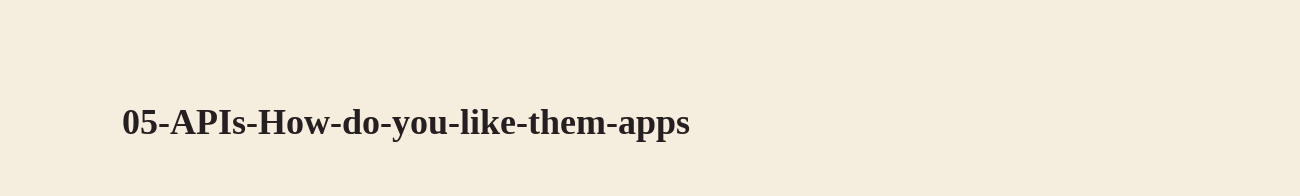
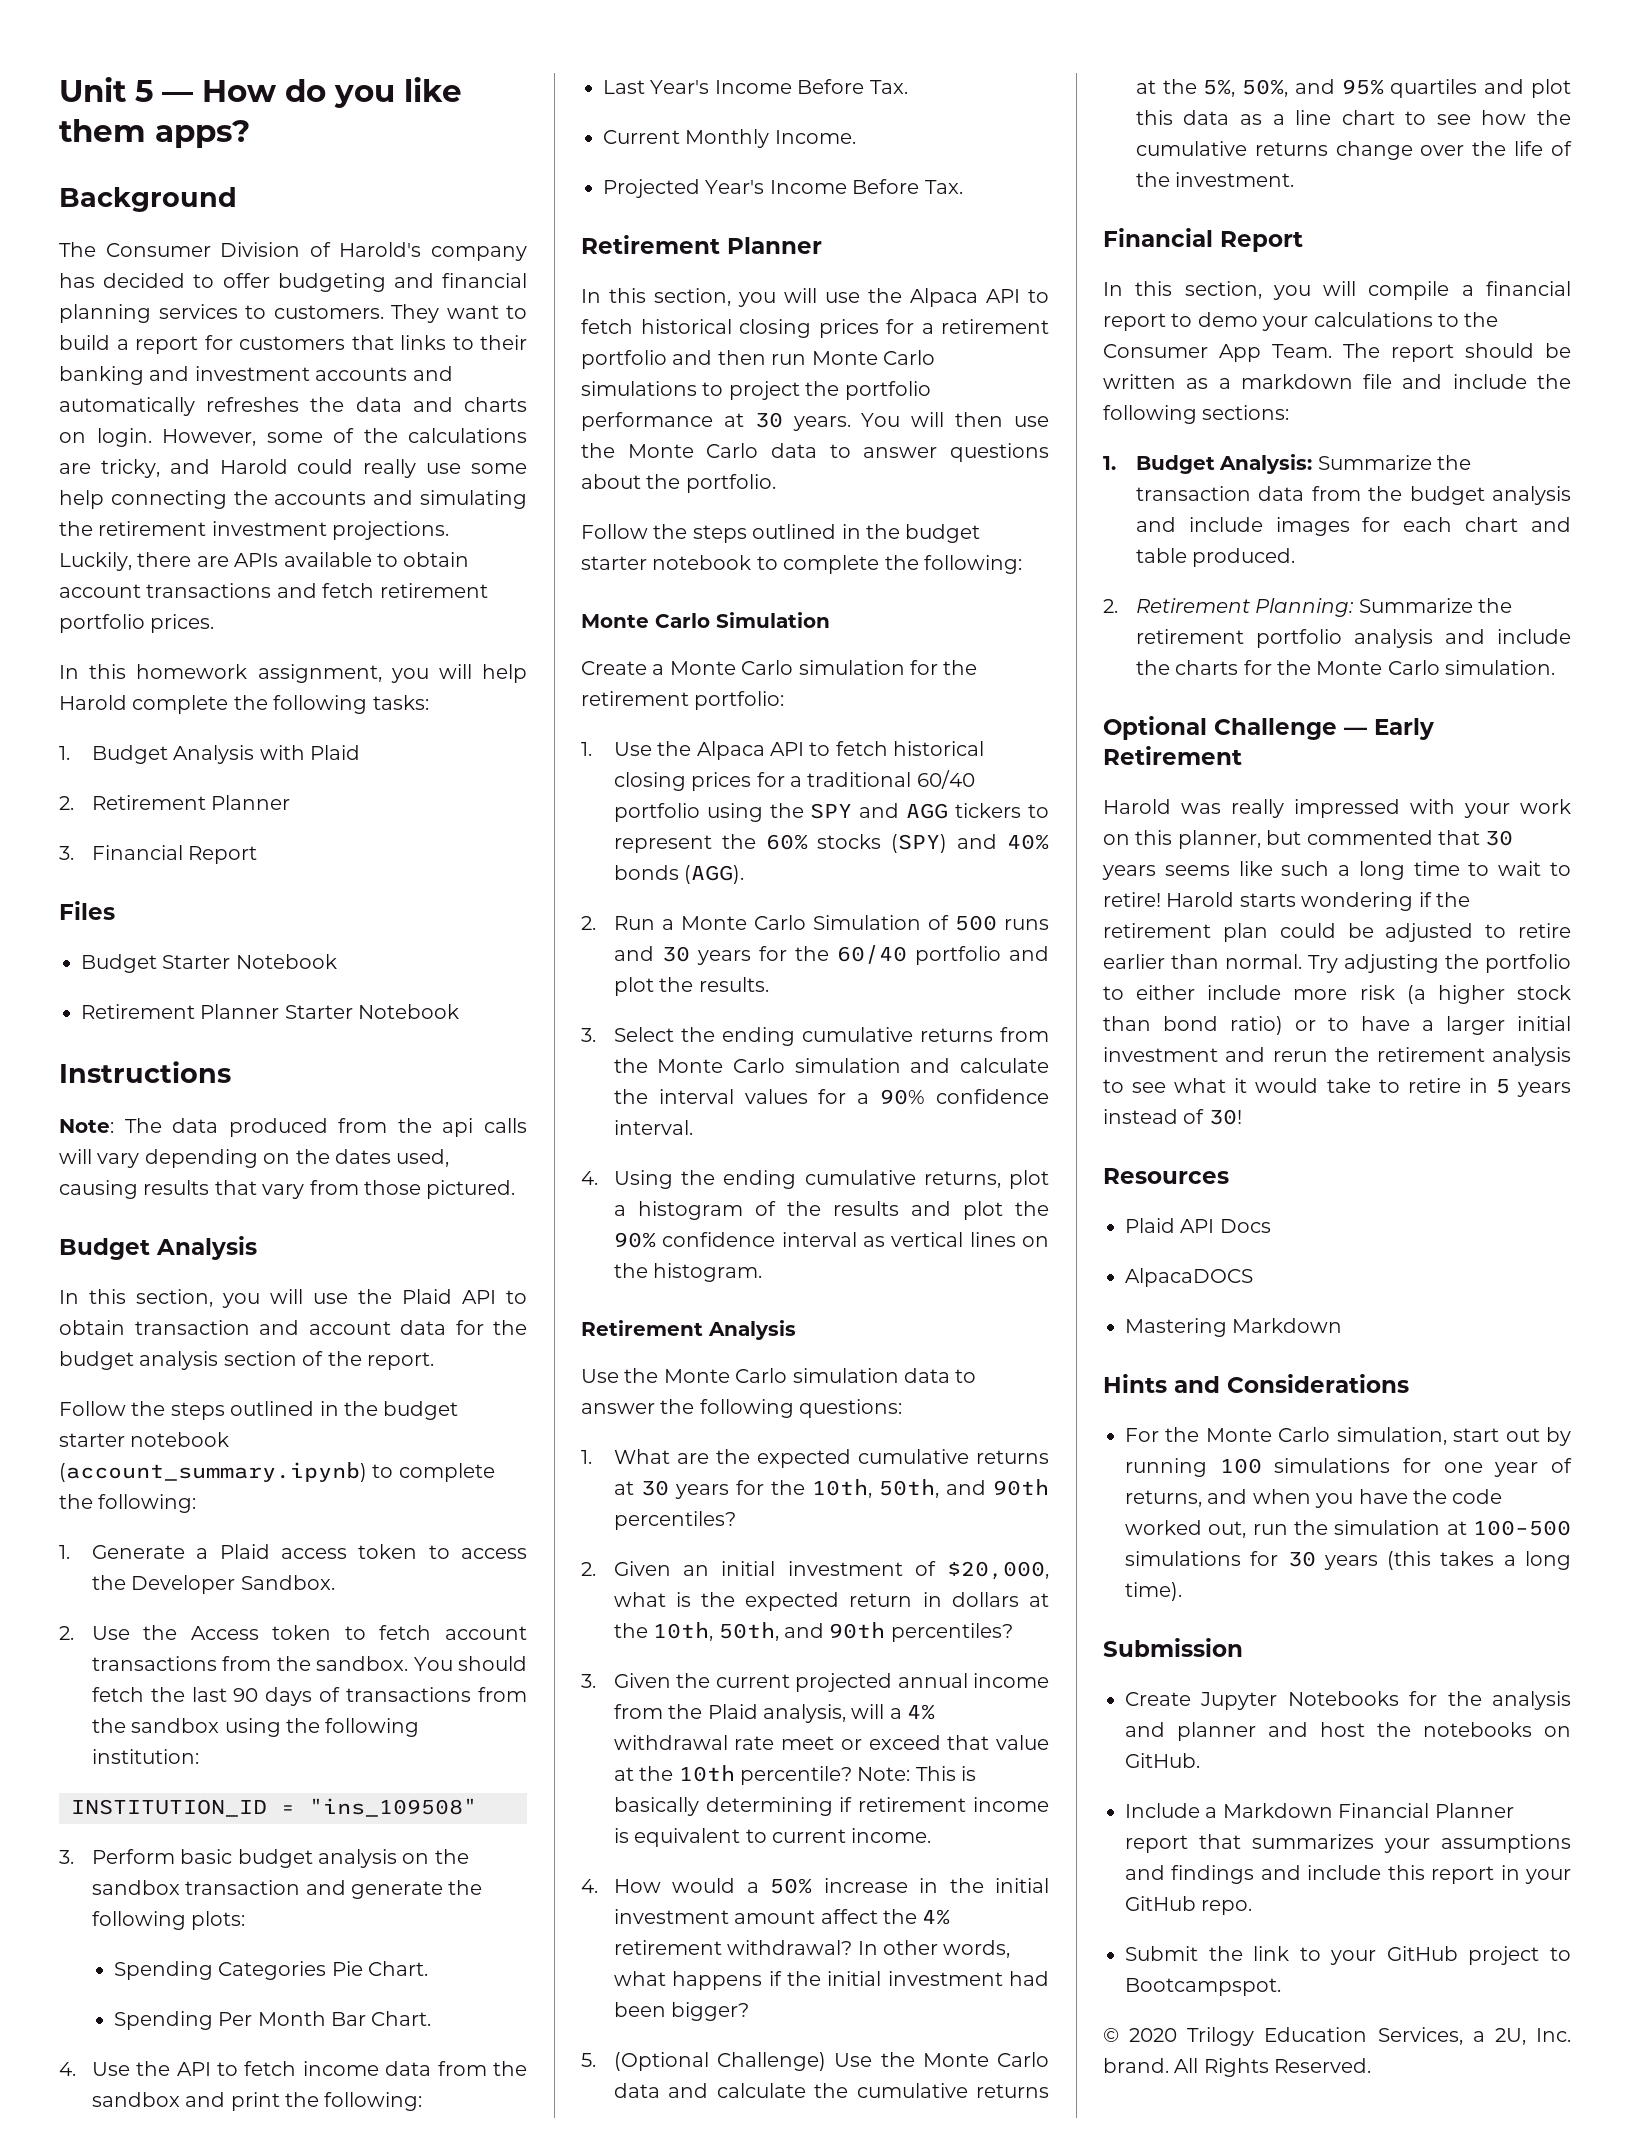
[122,109,690,142] 05-APIs-How-do-you-like-them-apps -> [59,77,462,108] [59,119,250,148] [59,187,237,212] [59,242,527,261] [59,273,527,292] [59,304,527,323] [59,335,527,354] [59,366,453,385] [59,397,527,416] [59,428,527,447] [59,459,527,478] [59,490,527,509] [59,521,450,540] [59,552,470,571] [59,583,488,598] [59,614,215,633] [59,664,527,683] [59,695,429,714] [59,745,360,764] [59,795,291,810] [59,845,258,864] [59,901,115,920] [81,954,337,973] [81,1004,460,1019] [59,1061,231,1083] [59,1118,527,1137] [59,1149,450,1168] [59,1180,516,1199] [59,1236,257,1260] [59,1289,527,1308] [59,1320,527,1335] [59,1351,434,1370] [59,1401,459,1420] [59,1432,230,1447] [59,1462,495,1482] [59,1494,197,1513] [59,1544,527,1559] [91,1575,335,1594] [59,1625,527,1640] [91,1656,527,1671] [91,1687,527,1706] [91,1718,420,1737] [91,1749,199,1764] [71,1798,477,1817] [59,1849,469,1868] [91,1880,483,1899] [91,1911,246,1930] [113,1961,428,1980] [113,2011,432,2030] [59,2061,528,2076] [91,2092,423,2111] [603,79,908,94] [603,129,856,148] [603,179,963,198] [581,235,822,254] [581,288,1049,307] [581,319,1049,338] [581,350,935,369] [581,381,931,400] [581,412,1049,431] [581,443,1049,462] [581,474,776,493] [581,524,981,543] [581,555,1022,574] [581,612,830,628] [581,660,978,675] [581,691,785,710] [581,741,985,760] [613,770,975,791] [613,803,1049,822] [613,834,1049,853] [613,865,745,884] [581,915,1049,931] [613,945,1049,965] [613,977,769,996] [581,1027,1049,1046] [613,1058,1049,1073] [613,1089,1049,1105] [613,1120,693,1135] [581,1170,1049,1189] [613,1201,1049,1220] [613,1232,1049,1248] [613,1263,763,1282] [581,1320,796,1340] [581,1368,977,1383] [581,1399,903,1418] [581,1449,1049,1468] [613,1479,1049,1499] [613,1511,736,1530] [581,1561,1049,1580] [613,1592,1049,1611] [613,1622,1013,1642] [581,1673,1049,1692] [613,1704,936,1723] [613,1735,1049,1750] [613,1765,977,1785] [613,1797,1049,1816] [613,1828,932,1847] [581,1878,1049,1894] [613,1909,951,1925] [613,1940,1011,1958] [613,1971,1049,1990] [613,2002,750,2021] [581,2052,1049,2071] [613,2083,1049,2098] [1135,79,1571,98] [1135,110,1571,125] [1135,141,1572,160] [1135,172,1295,187] [1103,228,1303,252] [1103,281,1571,300] [1103,312,1499,331] [1103,343,1571,362] [1103,374,1571,389] [1103,405,1290,424] [1103,454,1471,474] [1135,486,1571,505] [1135,517,1571,536] [1135,548,1296,567] [1103,598,1512,617] [1135,629,1571,648] [1135,660,1556,675] [1103,716,1434,740] [1103,746,1242,765] [1103,799,1571,818] [1103,830,1514,849] [1102,861,1571,880] [1103,892,1470,911] [1103,923,1571,942] [1103,954,1571,973] [1103,985,1571,1004] [1103,1016,1571,1035] [1103,1047,1571,1066] [1103,1078,1571,1097] [1103,1109,1242,1125] [1103,1168,1229,1184] [1125,1218,1271,1233] [1125,1268,1253,1287] [1125,1318,1343,1337] [1103,1374,1409,1393] [1125,1427,1571,1446] [1125,1458,1572,1477] [1125,1489,1503,1508] [1125,1520,1571,1538] [1125,1551,1571,1570] [1125,1582,1182,1601] [1103,1638,1243,1657] [1125,1691,1571,1710] [1125,1722,1571,1741] [1125,1753,1200,1768] [1125,1803,1514,1818] [1125,1834,1571,1853] [1125,1865,1571,1884] [1125,1896,1253,1915] [1125,1946,1571,1965] [1125,1978,1281,1996] [1103,2027,1571,2046] [1103,2058,1372,2077] Unit 5 — How do you like them apps? // Background // The Consumer Division of Harold's company has decided to offer budgeting and financial planning services to customers. They want to build a report for customers that links to their banking and investment accounts and automatically refreshes the data and charts on login. However, some of the calculations are tricky, and Harold could really use some help connecting the accounts and simulating the retirement investment projections. Luckily, there are APIs available to obtain account transactions and fetch retirement portfolio prices. // In this homework assignment, you will help Harold complete the following tasks: // 1. Budget Analysis with Plaid // 2. Retirement Planner // 3. Financial Report // Files // Budget Starter Notebook // Retirement Planner Starter Notebook // Instructions // Note: The data produced from the api calls will vary depending on the dates used, causing results that vary from those pictured. // Budget Analysis // In this section, you will use the Plaid API to obtain transaction and account data for the budget analysis section of the report. // Follow the steps outlined in the budget starter notebook (account_summary.ipynb) to complete the following: // 1. Generate a Plaid access token to access the Developer Sandbox. // 2. Use the Access token to fetch account transactions from the sandbox. You should fetch the last 90 days of transactions from the sandbox using the following institution: // INSTITUTION_ID = "ins_109508" // 3. Perform basic budget analysis on the sandbox transaction and generate the following plots: // Spending Categories Pie Chart. // Spending Per Month Bar Chart. // 4. Use the API to fetch income data from the sandbox and print the following: // Last Year's Income Before Tax. // Current Monthly Income. // Projected Year's Income Before Tax. // Retirement Planner // In this section, you will use the Alpaca API to fetch historical closing prices for a retirement portfolio and then run Monte Carlo simulations to project the portfolio performance at 30 years. You will then use the Monte Carlo data to answer questions about the portfolio. // Follow the steps outlined in the budget starter notebook to complete the following: // Monte Carlo Simulation // Create a Monte Carlo simulation for the retirement portfolio: // 1. Use the Alpaca API to fetch historical closing prices for a traditional 60/40 portfolio using the SPY and AGG tickers to represent the 60% stocks (SPY) and 40% bonds (AGG). // 2. Run a Monte Carlo Simulation of 500 runs and 30 years for the 60/40 portfolio and plot the results. // 3. Select the ending cumulative returns from the Monte Carlo simulation and calculate the interval values for a 90% confidence interval. // 4. Using the ending cumulative returns, plot a histogram of the results and plot the 90% confidence interval as vertical lines on the histogram. // Retirement Analysis // Use the Monte Carlo simulation data to answer the following questions: // 1. What are the expected cumulative returns at 30 years for the 10th, 50th, and 90th percentiles? // 2. Given an initial investment of $20,000, what is the expected return in dollars at the 10th, 50th, and 90th percentiles? // 3. Given the current projected annual income from the Plaid analysis, will a 4% withdrawal rate meet or exceed that value at the 10th percentile? Note: This is basically determining if retirement income is equivalent to current income. // 4. How would a 50% increase in the initial investment amount affect the 4% retirement withdrawal? In other words, what happens if the initial investment had been bigger? // 5. (Optional Challenge) Use the Monte Carlo data and calculate the cumulative returns at the 5%, 50%, and 95% quartiles and plot this data as a line chart to see how the cumulative returns change over the life of the investment. // Financial Report // In this section, you will compile a financial report to demo your calculations to the Consumer App Team. The report should be written as a markdown file and include the following sections: // 1. Budget Analysis: Summarize the transaction data from the budget analysis and include images for each chart and table produced. // 2. Retirement Planning: Summarize the retirement portfolio analysis and include the charts for the Monte Carlo simulation. // Optional Challenge — Early Retirement // Harold was really impressed with your work on this planner, but commented that 30 years seems like such a long time to wait to retire! Harold starts wondering if the retirement plan could be adjusted to retire earlier than normal. Try adjusting the portfolio to either include more risk (a higher stock than bond ratio) or to have a larger initial investment and rerun the retirement analysis to see what it would take to retire in 5 years instead of 30! // Resources // Plaid API Docs // AlpacaDOCS // Mastering Markdown // Hints and Considerations // For the Monte Carlo simulation, start out by running 100 simulations for one year of returns, and when you have the code worked out, run the simulation at 100–500 simulations for 30 years (this takes a long time). // Submission // Create Jupyter Notebooks for the analysis and planner and host the notebooks on GitHub. // Include a Markdown Financial Planner report that summarizes your assumptions and findings and include this report in your GitHub repo. // Submit the link to your GitHub project to Bootcampspot. // © 2020 Trilogy Education Services, a 2U, Inc. brand. All Rights Reserved.

